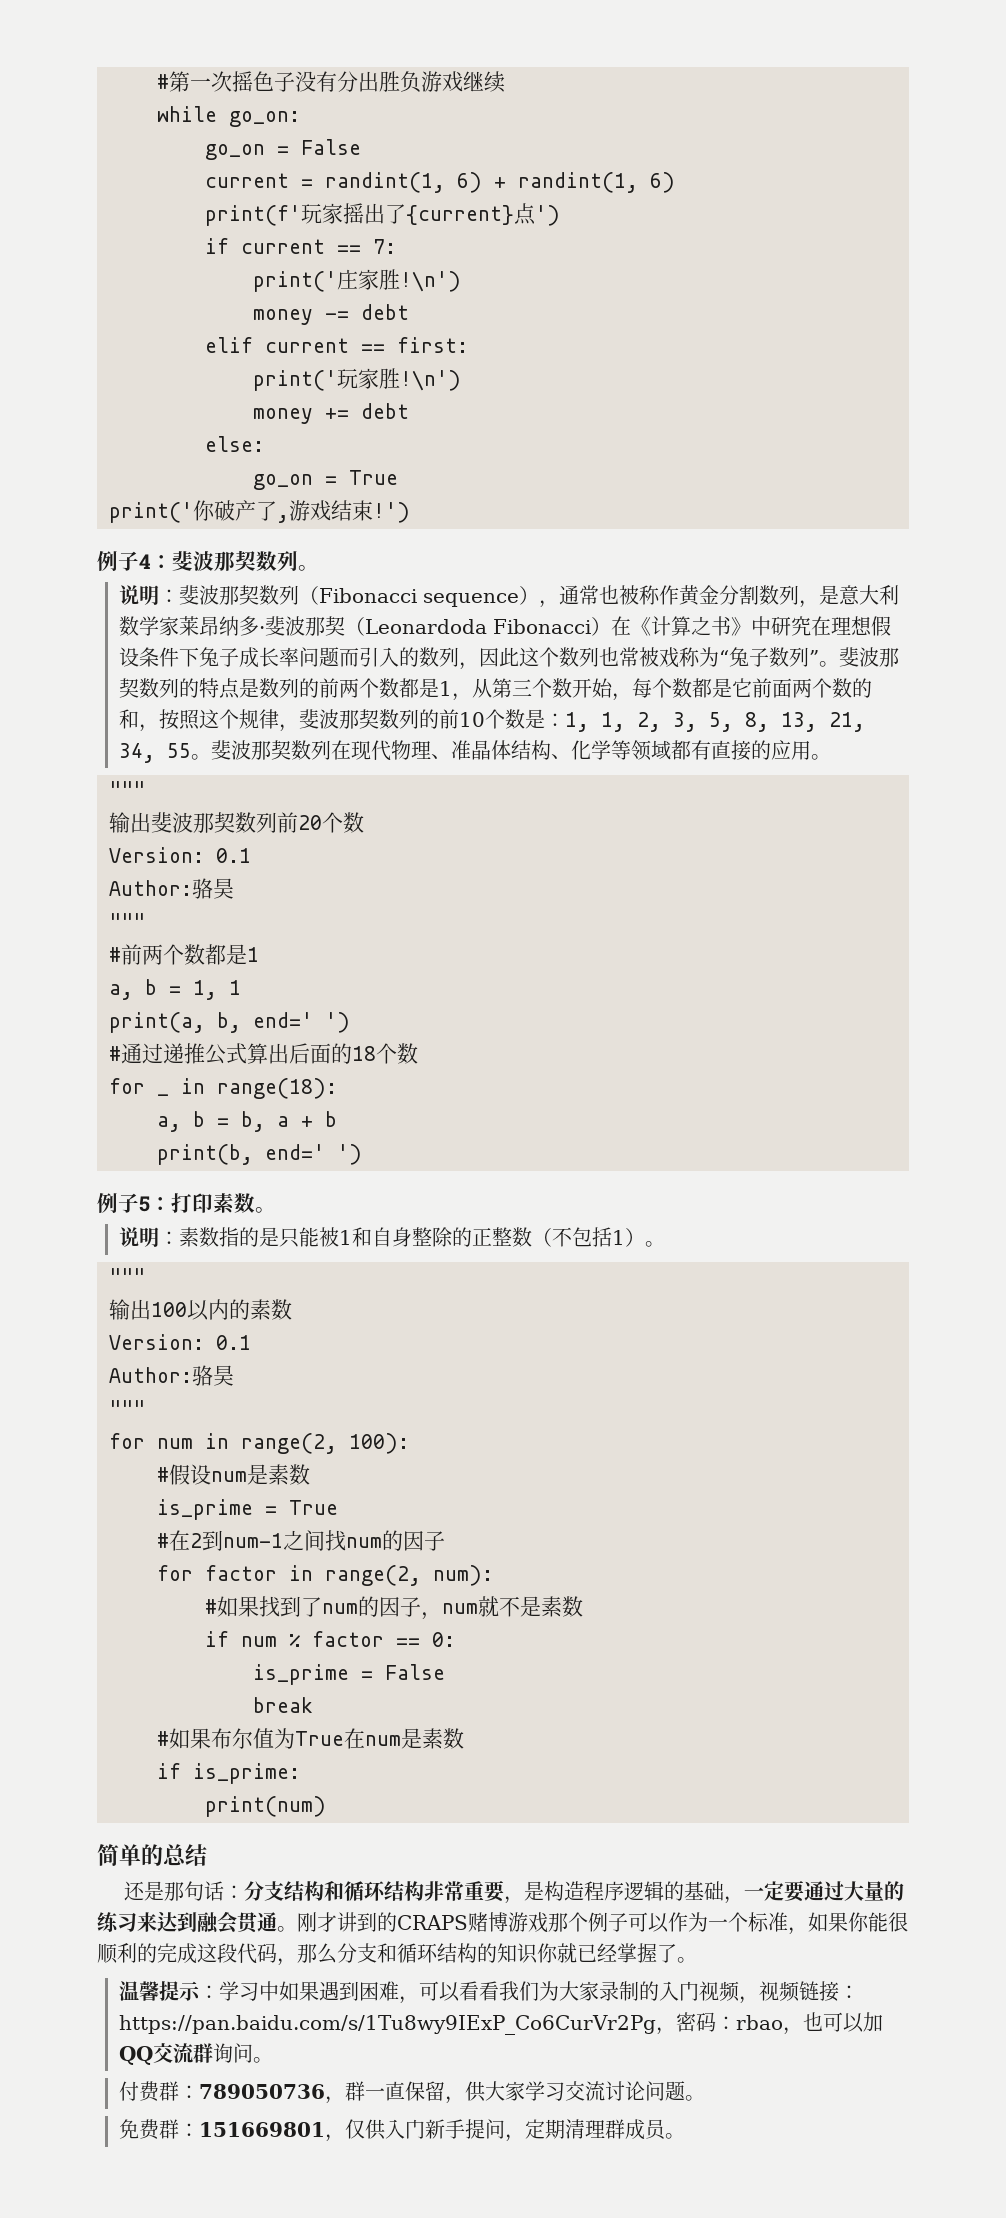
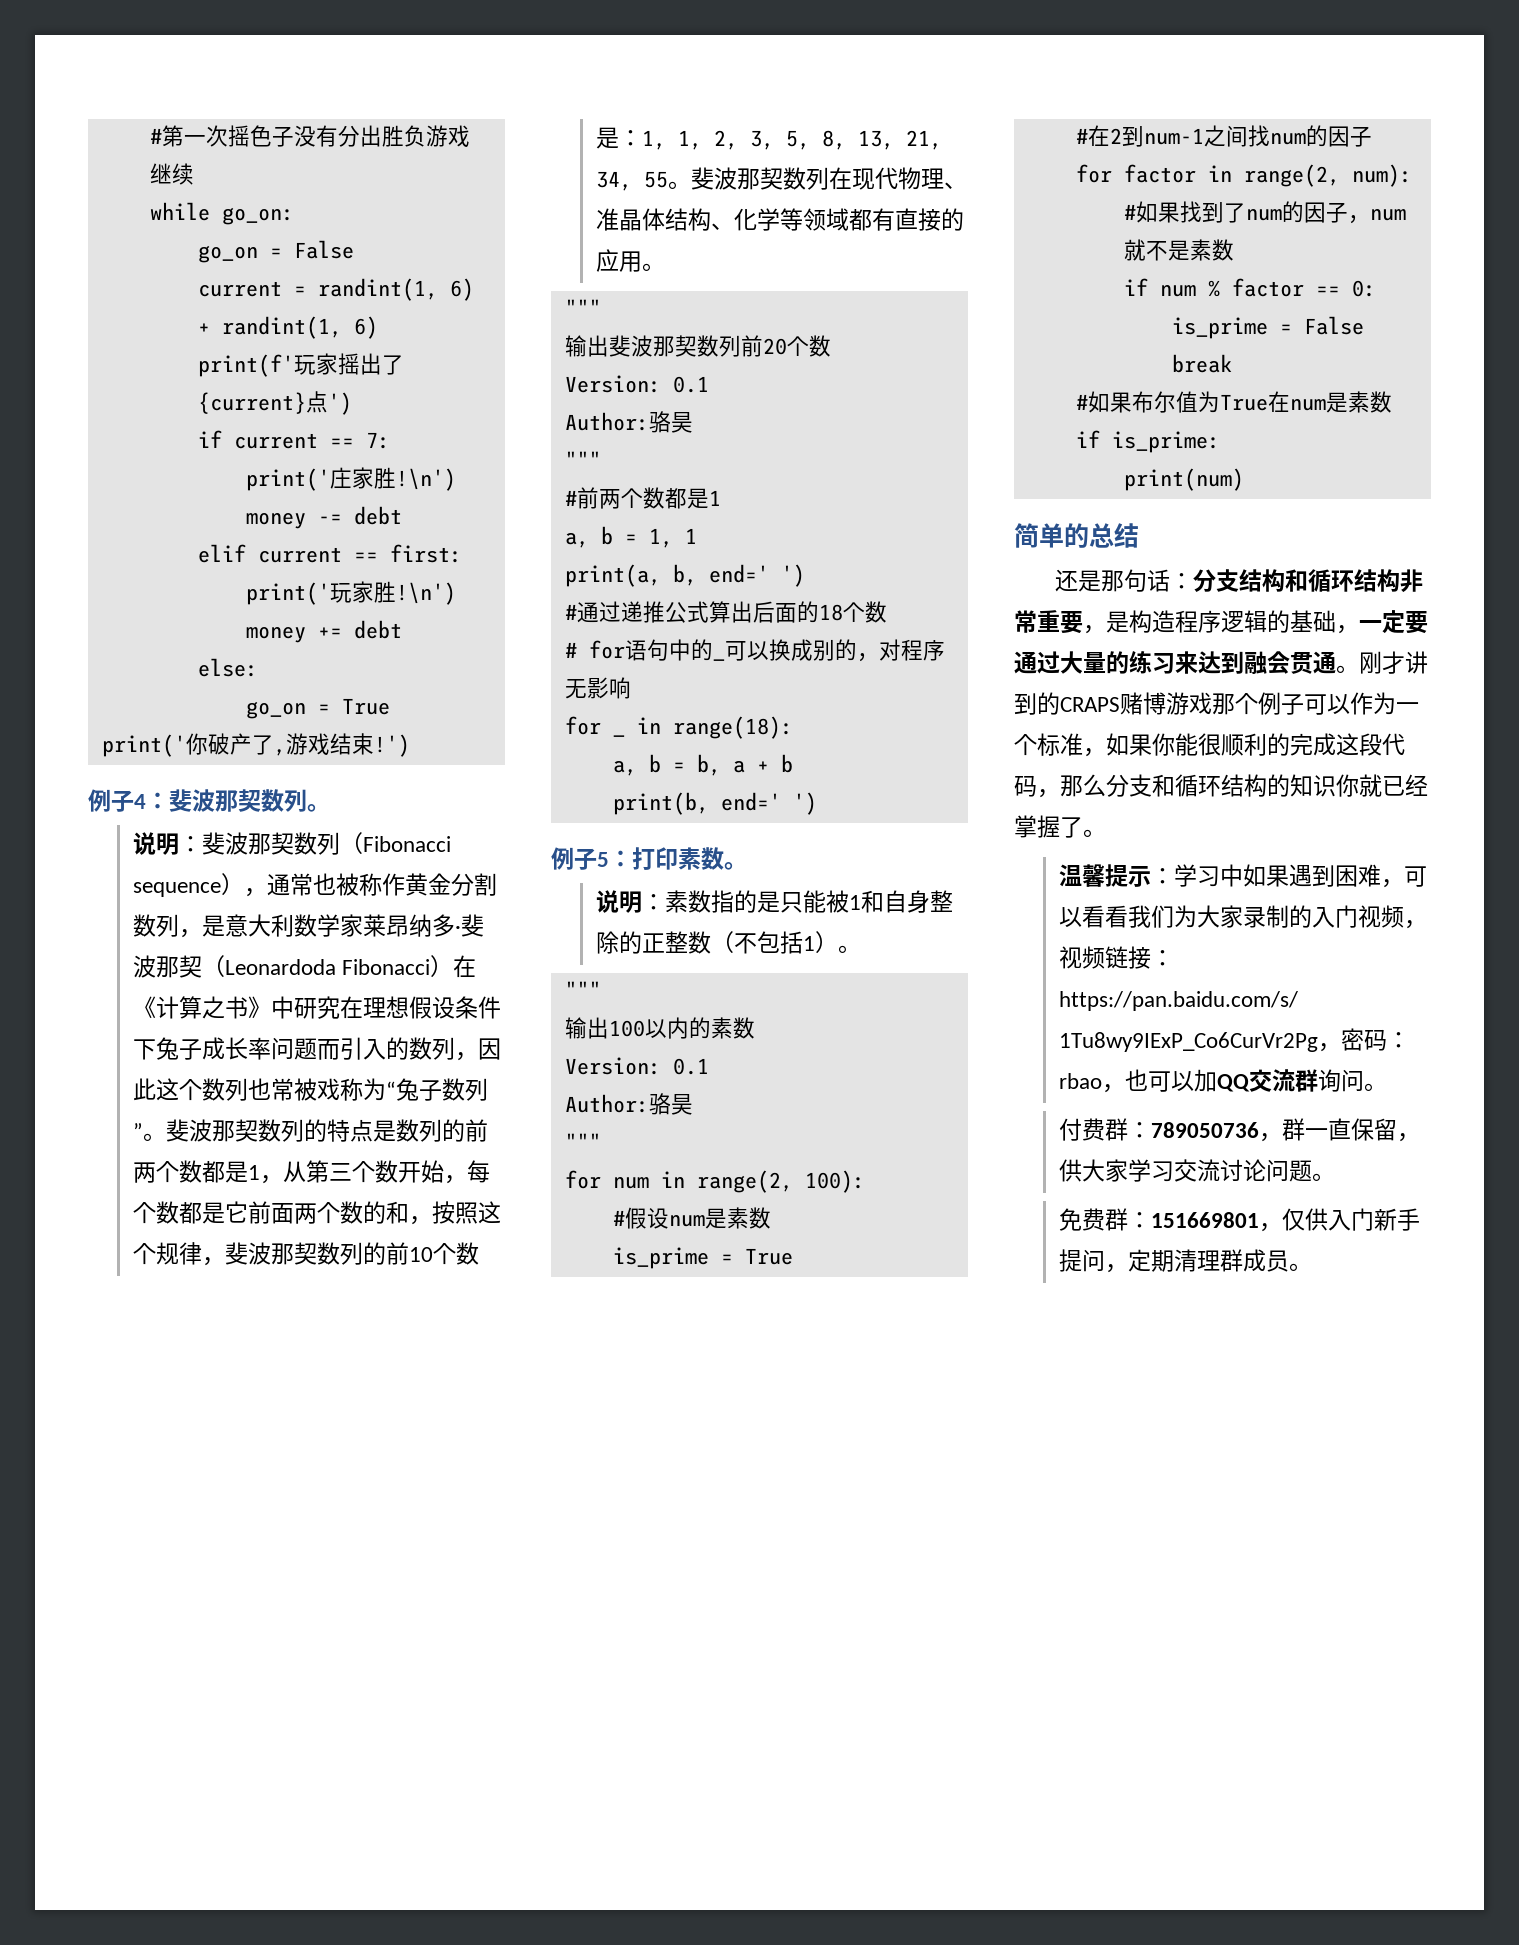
(418, 1053) none -> [564,639,945,662] [564,677,631,699] // # for语句中的_可以换成别的，对程序无影响

